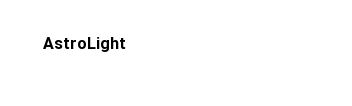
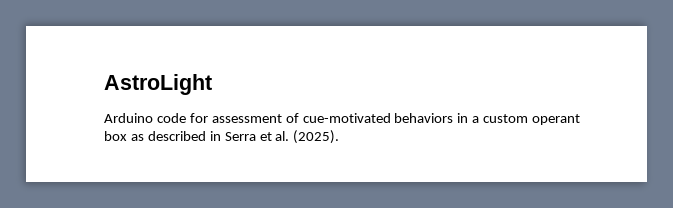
(126, 44) none -> [104,113,581,125] [104,130,340,144] // Arduino code for assessment of cue-motivated behaviors in a custom operant box as described in Serra et al. (2025).

